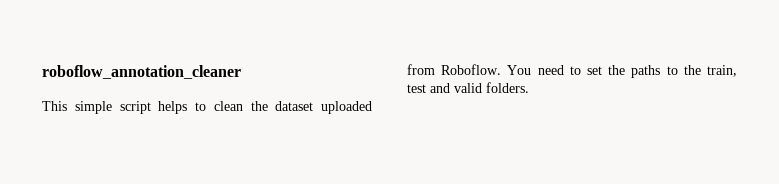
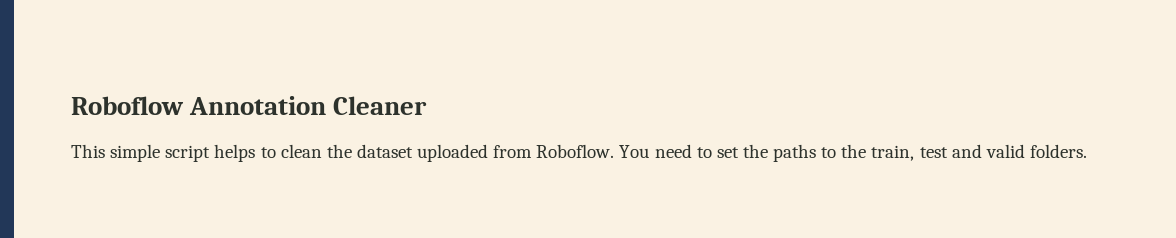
[42,65,241,79] roboflow_annotation_cleaner -> [71,96,428,115] Roboflow Annotation Cleaner

